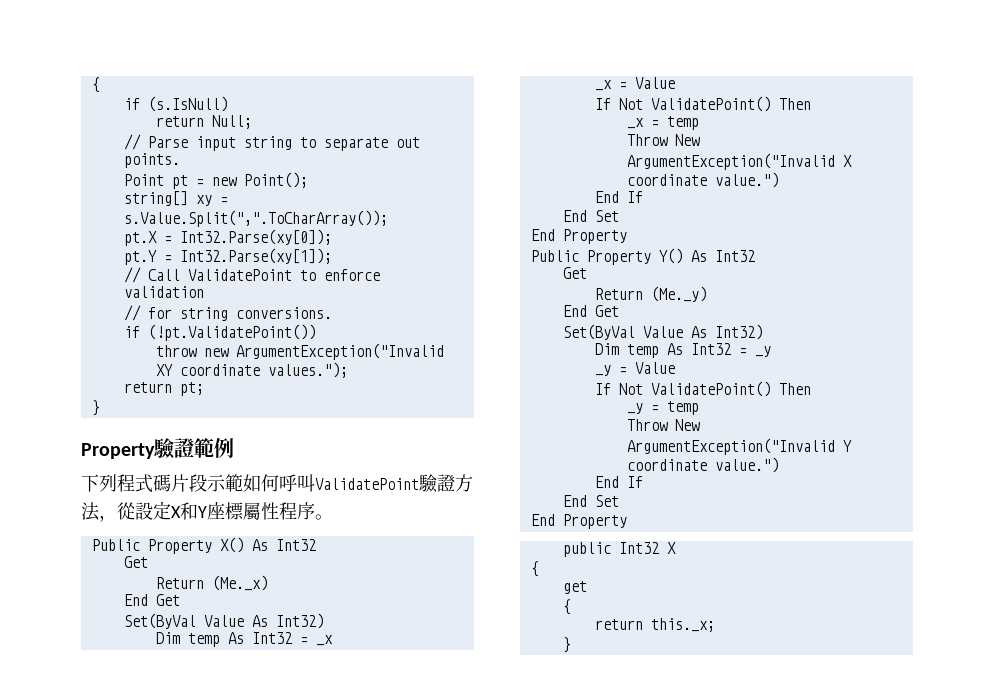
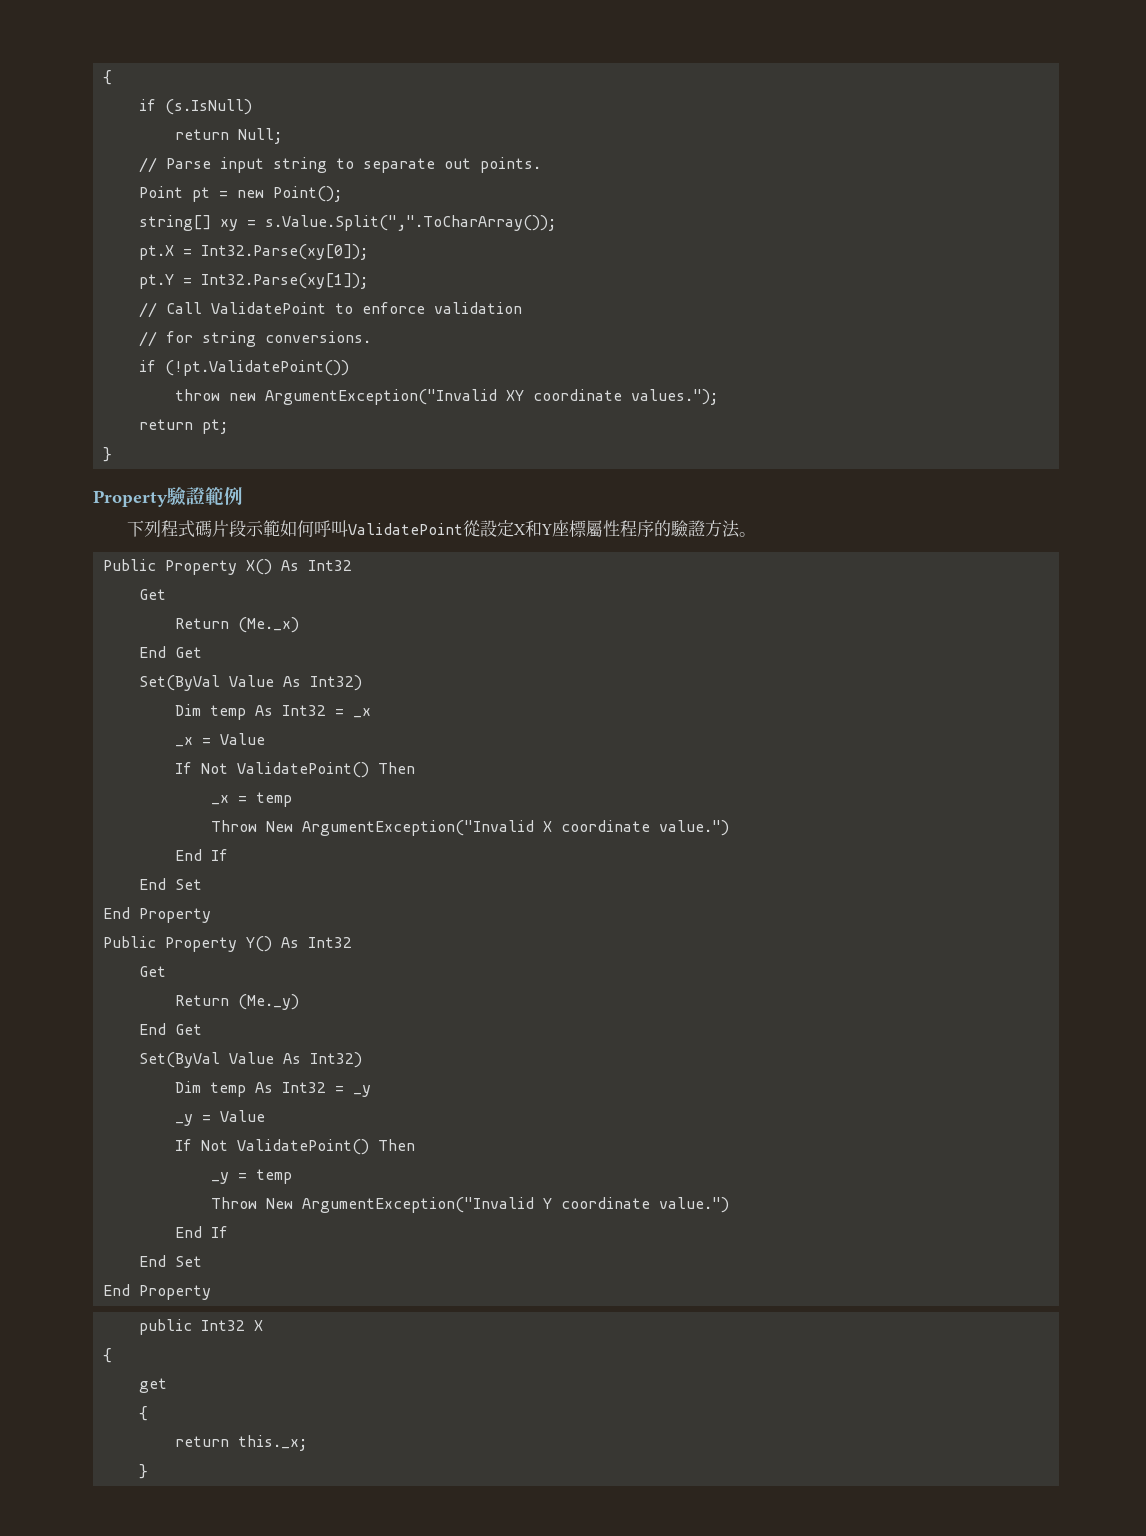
[418,474,473,493] [81,502,117,522] 驗證方法， -> (463, 529) none
(315, 511) none -> [653,520,740,538] 的驗證方法

